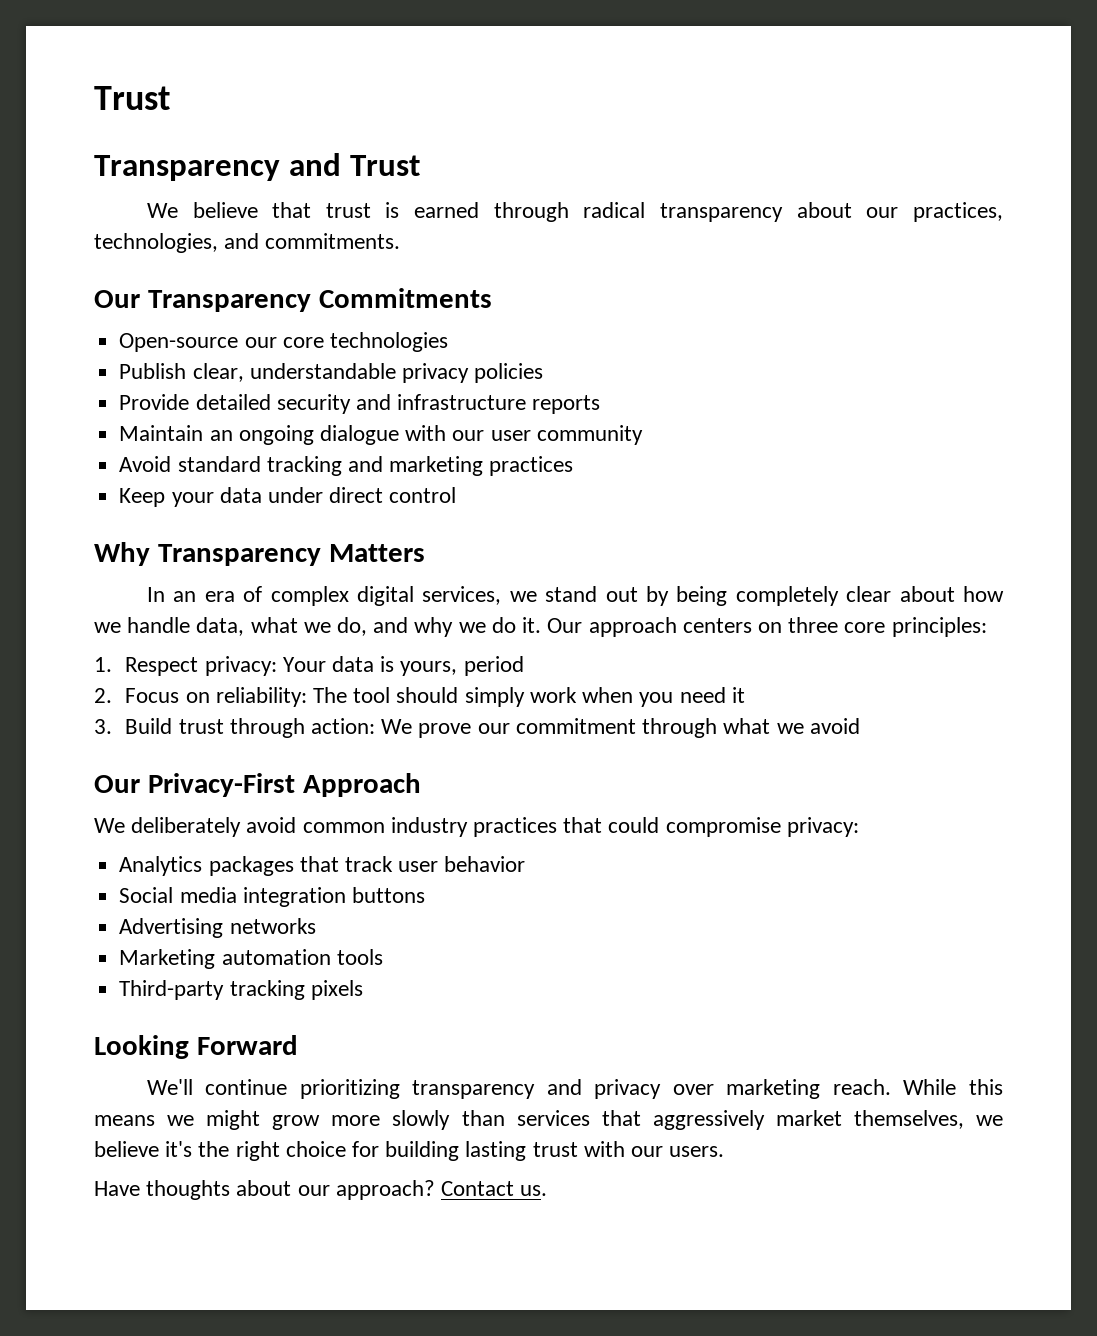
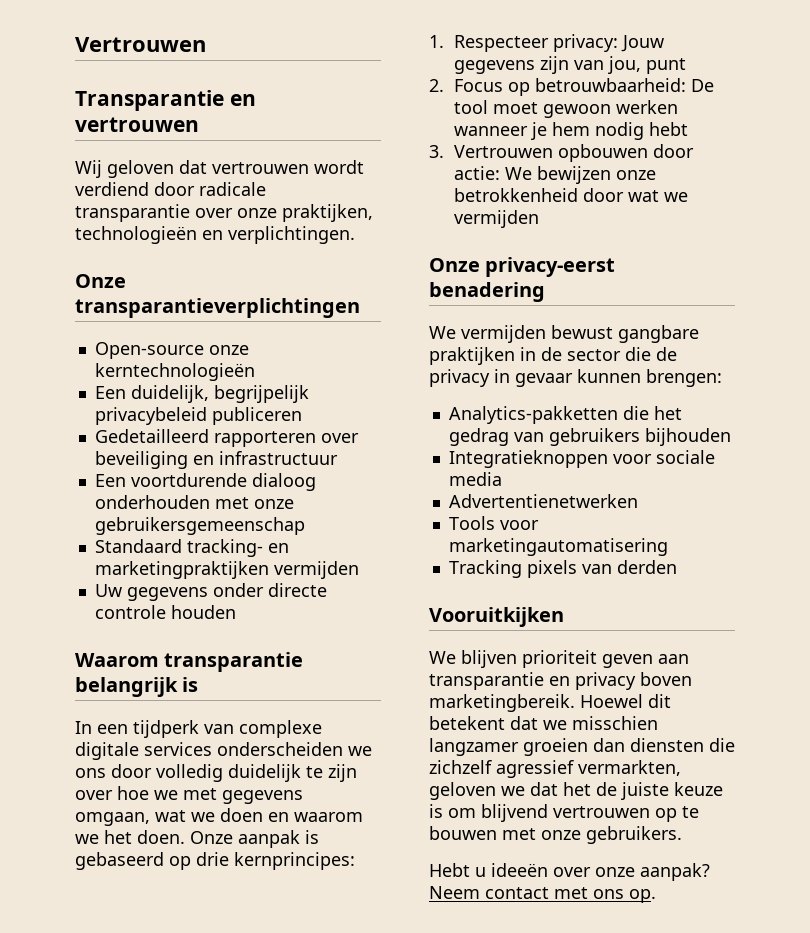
[94,86,170,110] [94,153,420,181] [146,202,1003,222] [94,233,401,253] [94,288,492,312] [119,332,448,352] [119,363,544,383] [119,394,601,414] [119,425,643,445] [119,456,574,476] [119,487,457,507] [94,542,425,566] [146,586,1004,606] [94,617,987,637] [94,656,524,676] [94,687,745,707] [94,718,860,738] [94,773,421,797] [94,817,859,837] [119,856,526,876] [119,887,425,907] [119,918,316,938] [119,949,383,969] [119,980,363,1000] [94,1035,298,1059] [146,1079,1003,1099] [94,1110,1004,1130] [94,1141,725,1161] [94,1180,548,1200] Trust // Transparency and Trust // We believe that trust is earned through radical transparency about our practices, technologies, and commitments. // Our Transparency Commitments // Open-source our core technologies // Publish clear, understandable privacy policies // Provide detailed security and infrastructure reports // Maintain an ongoing dialogue with our user community // Avoid standard tracking and marketing practices // Keep your data under direct control // Why Transparency Matters // In an era of complex digital services, we stand out by being completely clear about how we handle data, what we do, and why we do it. Our approach centers on three core principles: // 1. Respect privacy: Your data is yours, period // 2. Focus on reliability: The tool should simply work when you need it // 3. Build trust through action: We prove our commitment through what we avoid // Our Privacy-First Approach // We deliberately avoid common industry practices that could compromise privacy: // Analytics packages that track user behavior // Social media integration buttons // Advertising networks // Marketing automation tools // Third-party tracking pixels // Looking Forward // We'll continue prioritizing transparency and privacy over marketing reach. While this means we might grow more slowly than services that aggressively market themselves, we believe it's the right choice for building lasting trust with our users. // Have thoughts about our approach? Contact us. -> [75,37,206,52] [75,90,256,111] [75,117,199,132] [75,160,364,178] [75,182,266,196] [75,204,373,222] [75,226,355,244] [75,274,126,288] [75,298,360,318] [94,342,249,359] [94,363,255,381] [94,385,309,403] [94,407,302,425] [94,429,359,447] [94,451,338,469] [94,473,316,491] [94,495,294,509] [94,517,305,535] [94,539,289,557] [94,561,359,579] [94,583,327,601] [94,605,236,619] [75,652,304,672] [75,677,199,697] [75,720,322,738] [75,742,372,760] [75,764,357,782] [75,786,303,804] [75,808,363,826] [75,830,319,848] [75,852,355,870] [429,34,664,52] [453,56,686,74] [429,78,714,96] [453,100,678,118] [453,122,688,140] [429,144,694,162] [453,166,656,184] [453,188,688,202] [453,210,539,228] [429,257,616,277] [429,282,545,302] [429,325,699,343] [429,347,677,365] [429,369,722,387] [448,406,682,424] [448,428,731,446] [448,450,715,468] [448,472,502,486] [448,494,638,508] [448,516,539,530] [448,538,668,556] [448,560,677,578] [429,607,564,627] [429,650,689,668] [429,672,692,690] [429,694,671,712] [429,716,658,730] [429,738,735,756] [429,760,681,778] [429,782,723,800] [429,804,699,822] [429,826,682,844] [429,863,710,881] [429,886,656,903] Vertrouwen // Transparantie en vertrouwen // Wij geloven dat vertrouwen wordt verdiend door radicale transparantie over onze praktijken, technologieën en verplichtingen. // Onze transparantieverplichtingen // Open-source onze kerntechnologieën // Een duidelijk, begrijpelijk privacybeleid publiceren // Gedetailleerd rapporteren over beveiliging en infrastructuur // Een voortdurende dialoog onderhouden met onze gebruikersgemeenschap // Standaard tracking- en marketingpraktijken vermijden // Uw gegevens onder directe controle houden // Waarom transparantie belangrijk is // In een tijdperk van complexe digitale services onderscheiden we ons door volledig duidelijk te zijn over hoe we met gegevens omgaan, wat we doen en waarom we het doen. Onze aanpak is gebaseerd op drie kernprincipes: // 1. Respecteer privacy: Jouw gegevens zijn van jou, punt // 2. Focus op betrouwbaarheid: De tool moet gewoon werken wanneer je hem nodig hebt // 3. Vertrouwen opbouwen door actie: We bewijzen onze betrokkenheid door wat we vermijden // Onze privacy-eerst benadering // We vermijden bewust gangbare praktijken in de sector die de privacy in gevaar kunnen brengen: // Analytics-pakketten die het gedrag van gebruikers bijhouden // Integratieknoppen voor sociale media // Advertentienetwerken // Tools voor marketingautomatisering // Tracking pixels van derden // Vooruitkijken // We blijven prioriteit geven aan transparantie en privacy boven marketingbereik. Hoewel dit betekent dat we misschien langzamer groeien dan diensten die zichzelf agressief vermarkten, geloven we dat het de juiste keuze is om blijvend vertrouwen op te bouwen met onze gebruikers. // Hebt u ideeën over onze aanpak? Neem contact met ons op.

